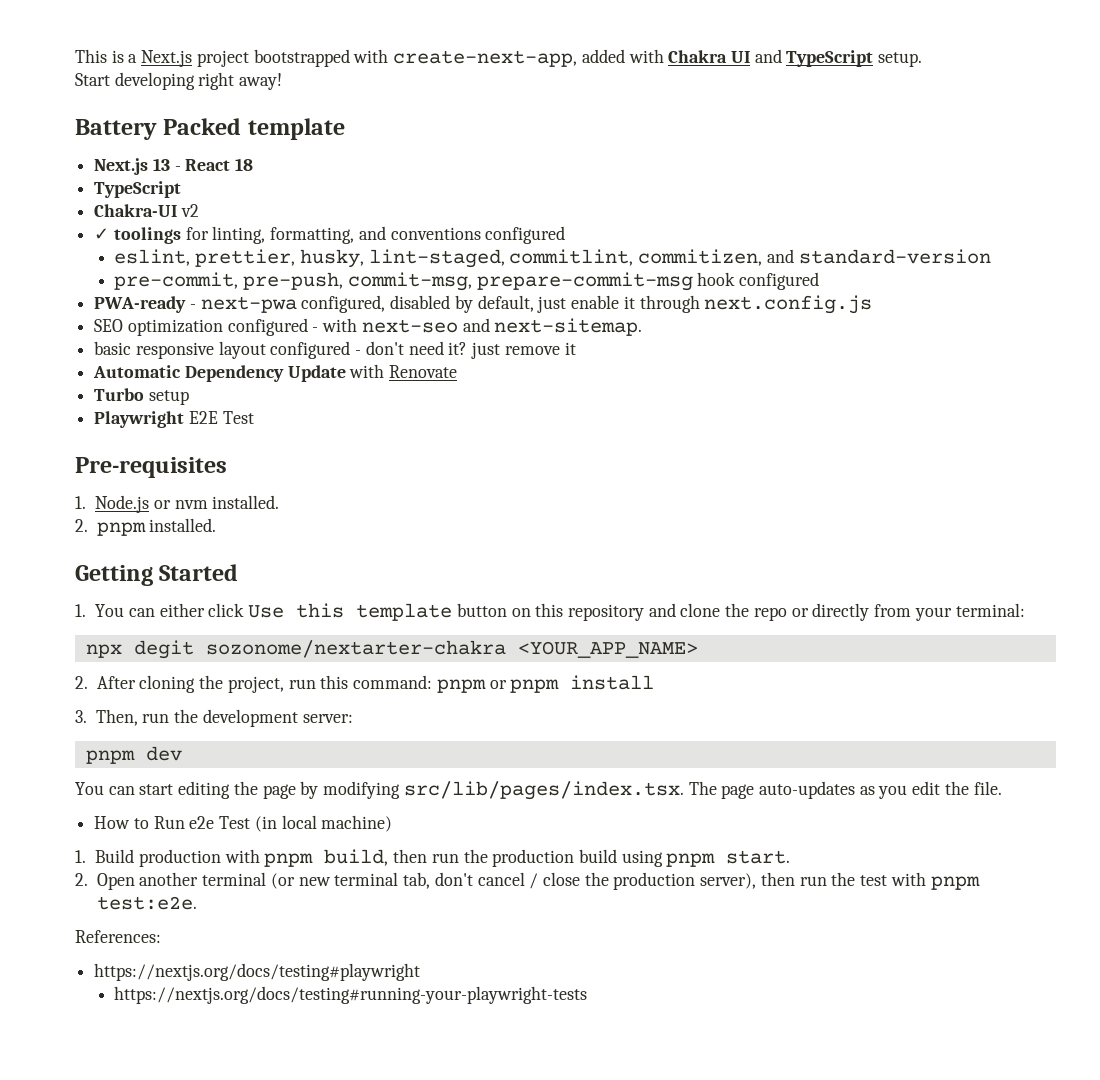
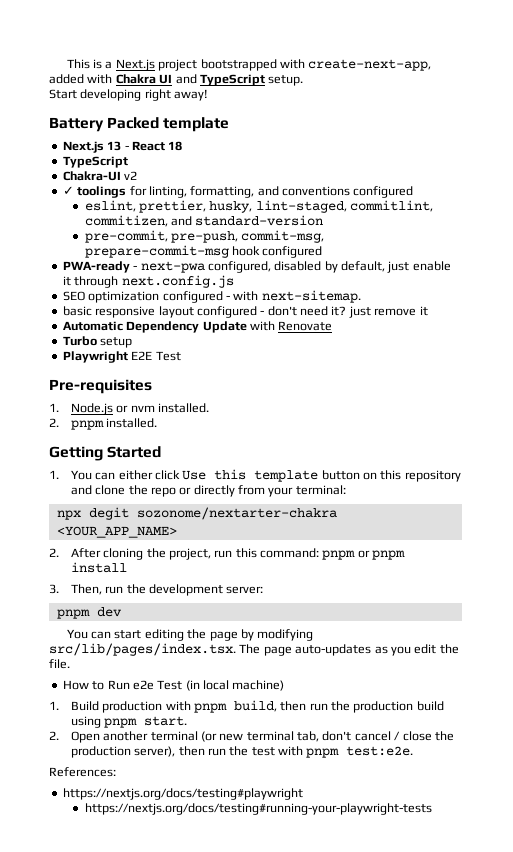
[361,318,490,333] next-seo and -> (259, 296) none

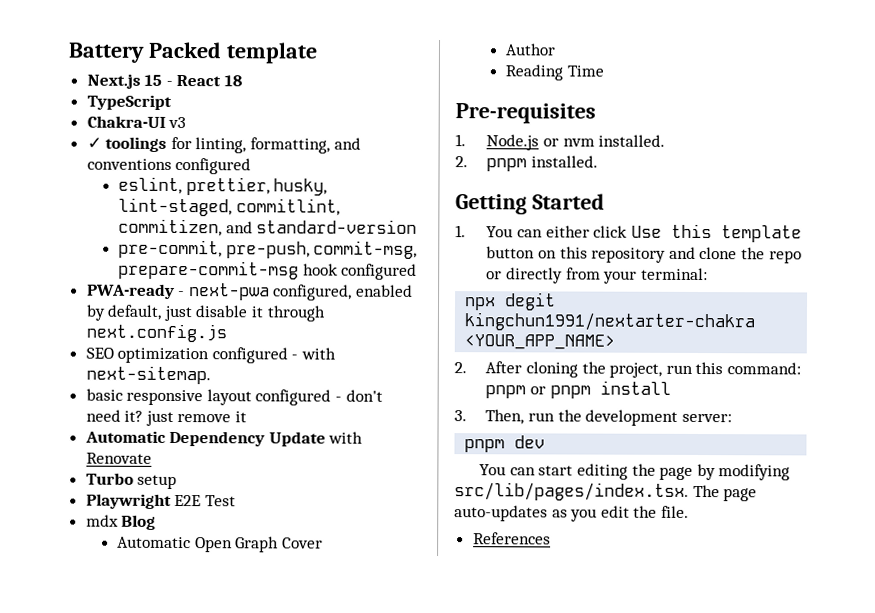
[66,59,432,71] [49,74,304,86] [49,89,209,101] This is a Next.js project bootstrapped with create-next-app, added with Chakra UI and TypeScript setup. // Start developing right away! // -> (68, 52) none
[107,141,122,151] 13 -> [144,74,163,86] 15
[124,171,138,180] v2 -> [168,116,187,129] v3
[274,261,322,271] disabled -> [356,284,414,297] enabled
[412,261,451,271] enable -> [195,305,249,318] disable
(181, 356) none -> [85,514,157,530] [117,536,323,553] [505,43,557,56] [505,64,604,81] // mdx Blog // Automatic Open Graph Cover // Author // Reading Time
[136,507,337,520] sozonome/nextarter-chakra -> [464,312,756,332] kingchun1991/nextarter-chakra
[62,680,285,691] [49,700,444,713] [70,716,188,728] [49,731,454,743] [70,746,414,758] [49,767,116,777] [62,788,303,800] [84,803,432,815] How to Run e2e Test (in local machine) // 1. Build production with pnpm build, then run the production build using pnpm start. // 2. Open another terminal (or new terminal tab, don't cancel / close the production server), then run the test with pnpm test:e2e. // References: // https://nextjs.org/docs/testing#playwright // https://nextjs.org/docs/testing#running-your-playwright-tests -> [472,532,551,545] References

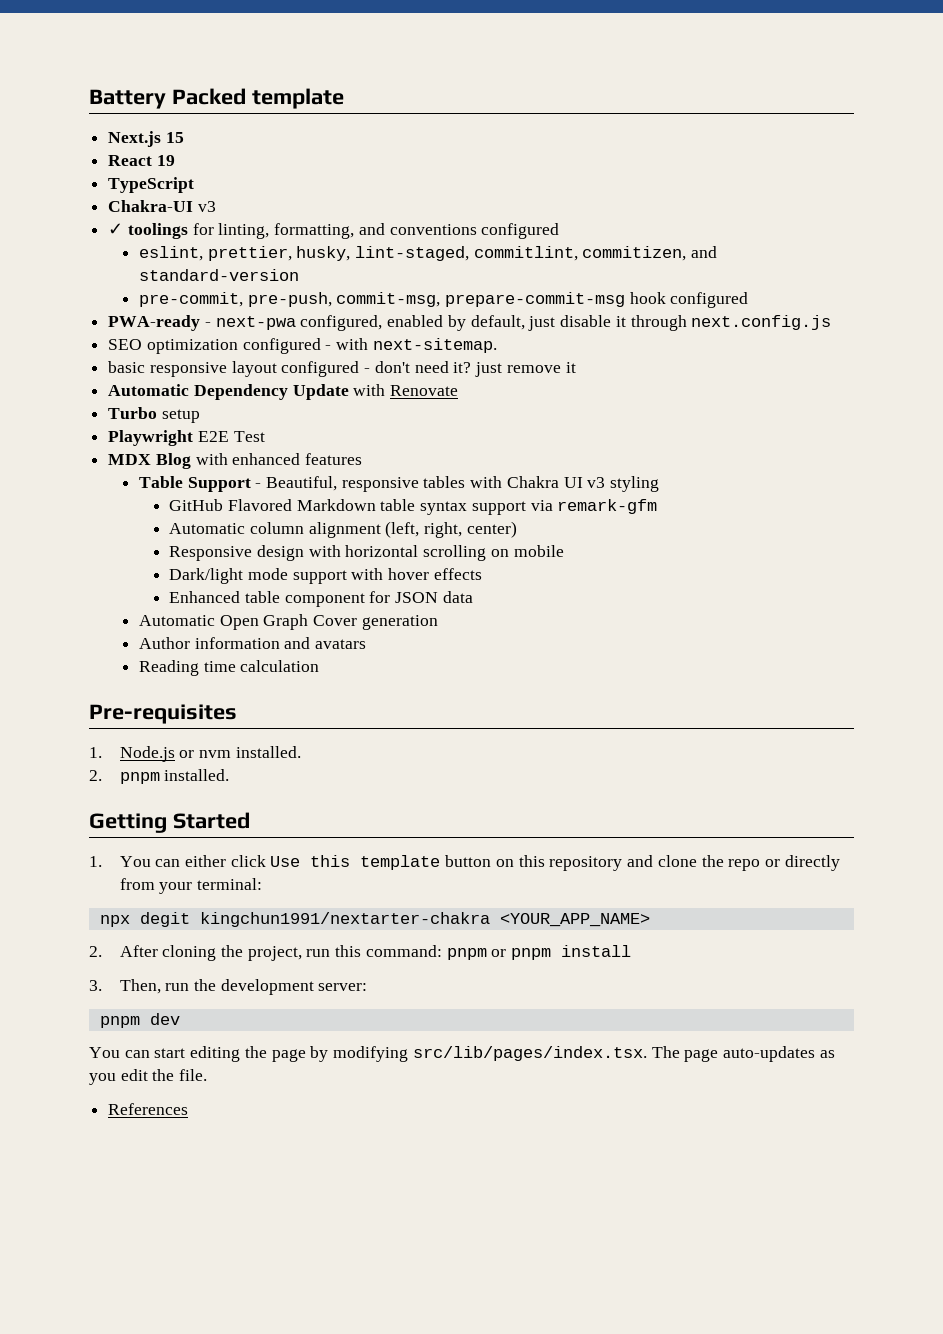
[165,74,243,87] - React 18 -> [108,155,175,166] // React 19
[85,514,119,527] mdx -> [108,454,152,465] MDX
(157, 522) none -> [195,453,363,465] [138,476,660,492] [169,499,658,515] [169,521,517,538] [169,545,564,561] [169,568,482,584] [169,591,473,607] with enhanced features // Table Support - Beautiful, responsive tables with Chakra UI v3 styling // GitHub Flavored Markdown table syntax support via remark-gfm // Automatic column alignment (left, right, center) // Responsive design with horizontal scrolling on mobile // Dark/light mode support with hover effects // Enhanced table component for JSON data
(323, 543) none -> [361,615,438,630] generation
(557, 49) none -> [194,637,366,649] information and avatars
[566,65,604,77] Time -> [203,660,320,672] time calculation

